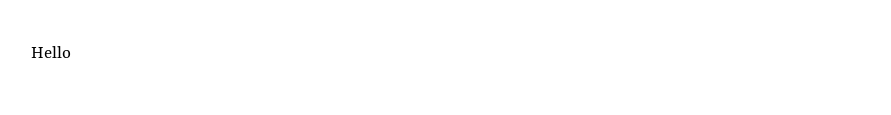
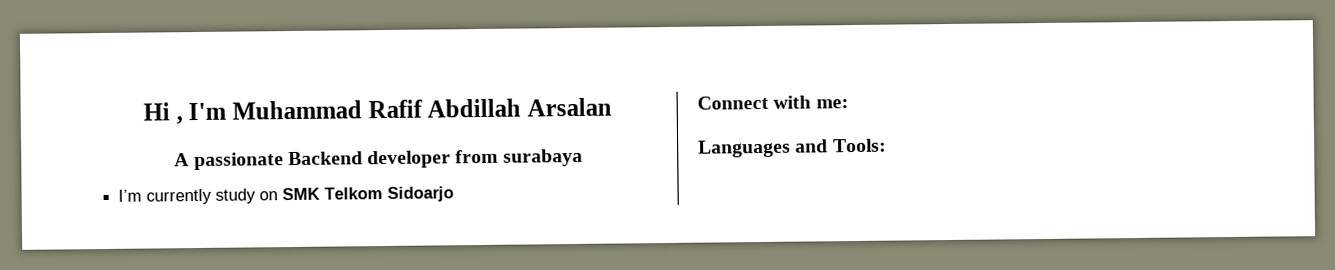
[31,46,71,58] Hello -> [143,97,612,125] [174,148,583,171] [118,186,455,205] [697,95,849,110] [698,138,887,158] Hi , I'm Muhammad Rafif Abdillah Arsalan // A passionate Backend developer from surabaya // I’m currently study on SMK Telkom Sidoarjo // Connect with me: // Languages and Tools:

